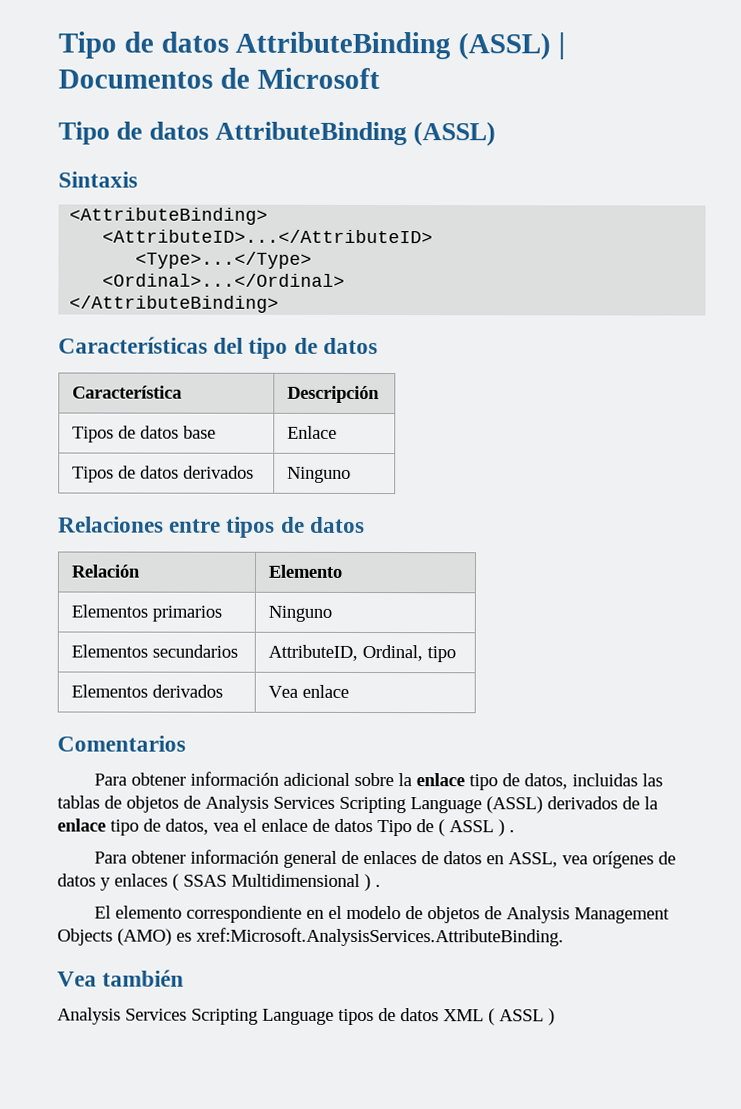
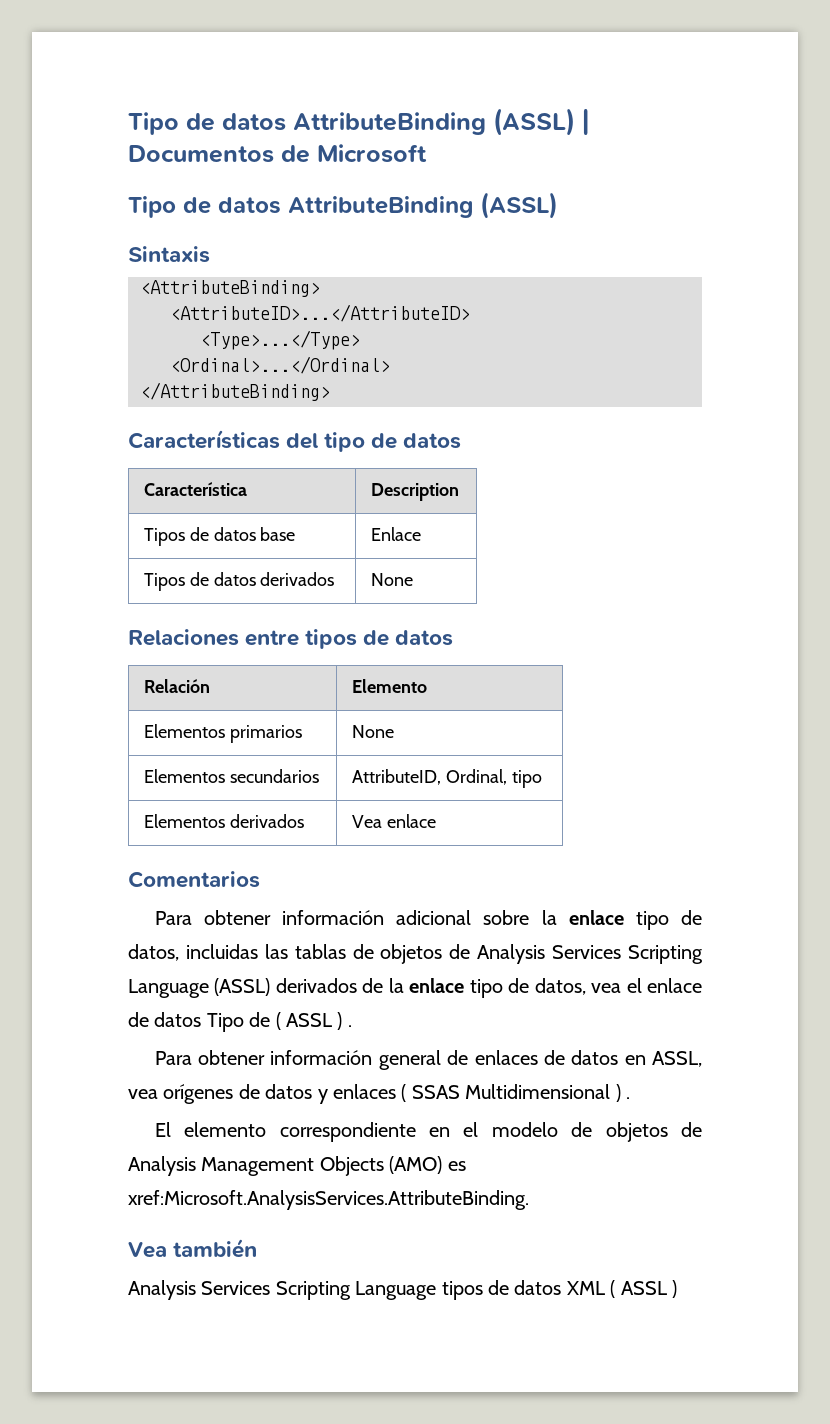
[287,385,381,404] Descripción -> [370,483,459,501] Description
[287,466,352,483] | Ninguno -> [370,573,413,586] | None
[268,605,333,622] | Ninguno -> [351,725,394,738] | None

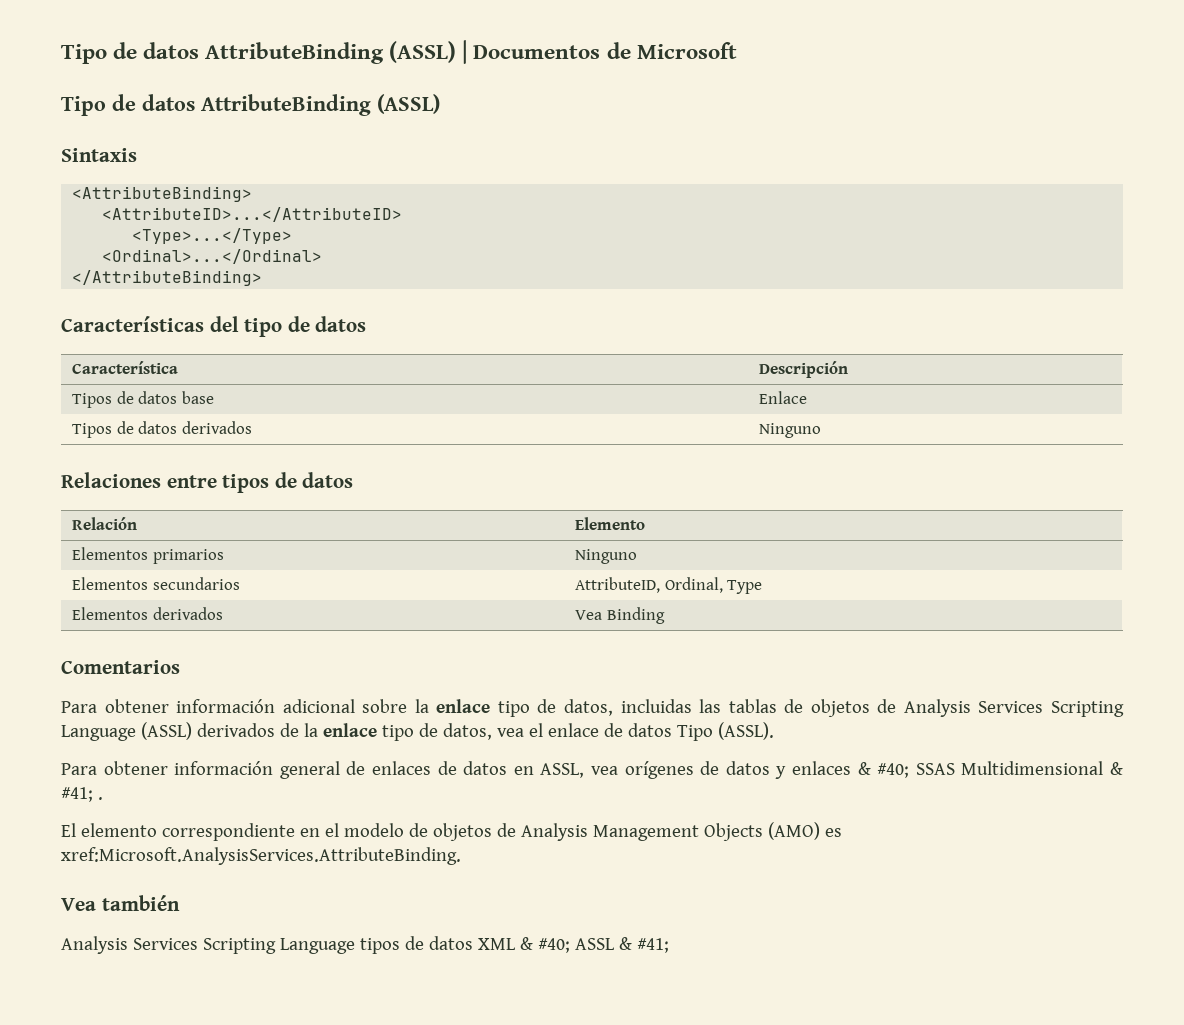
[370,483,459,501] Description -> [759,361,849,378] Descripción
[370,573,413,586] | None -> [759,423,822,438] | Ninguno
[351,725,394,738] | None -> [575,549,638,564] | Ninguno
[511,770,542,788] tipo -> [727,580,763,594] Type
[386,814,436,828] enlace -> [606,607,665,624] Binding
[249,1012,352,1030] de ( ASSL ) . -> [717,722,774,740] (ASSL).
[401,1084,621,1102] ( SSAS Multidimensional ) -> [857,761,1124,778] [61,787,93,802] & #40; SSAS Multidimensional & #41;
[610,1280,677,1298] ( ASSL ) -> [519,937,669,953] & #40; ASSL & #41;

